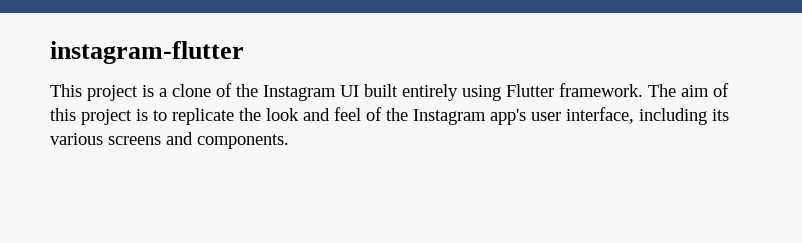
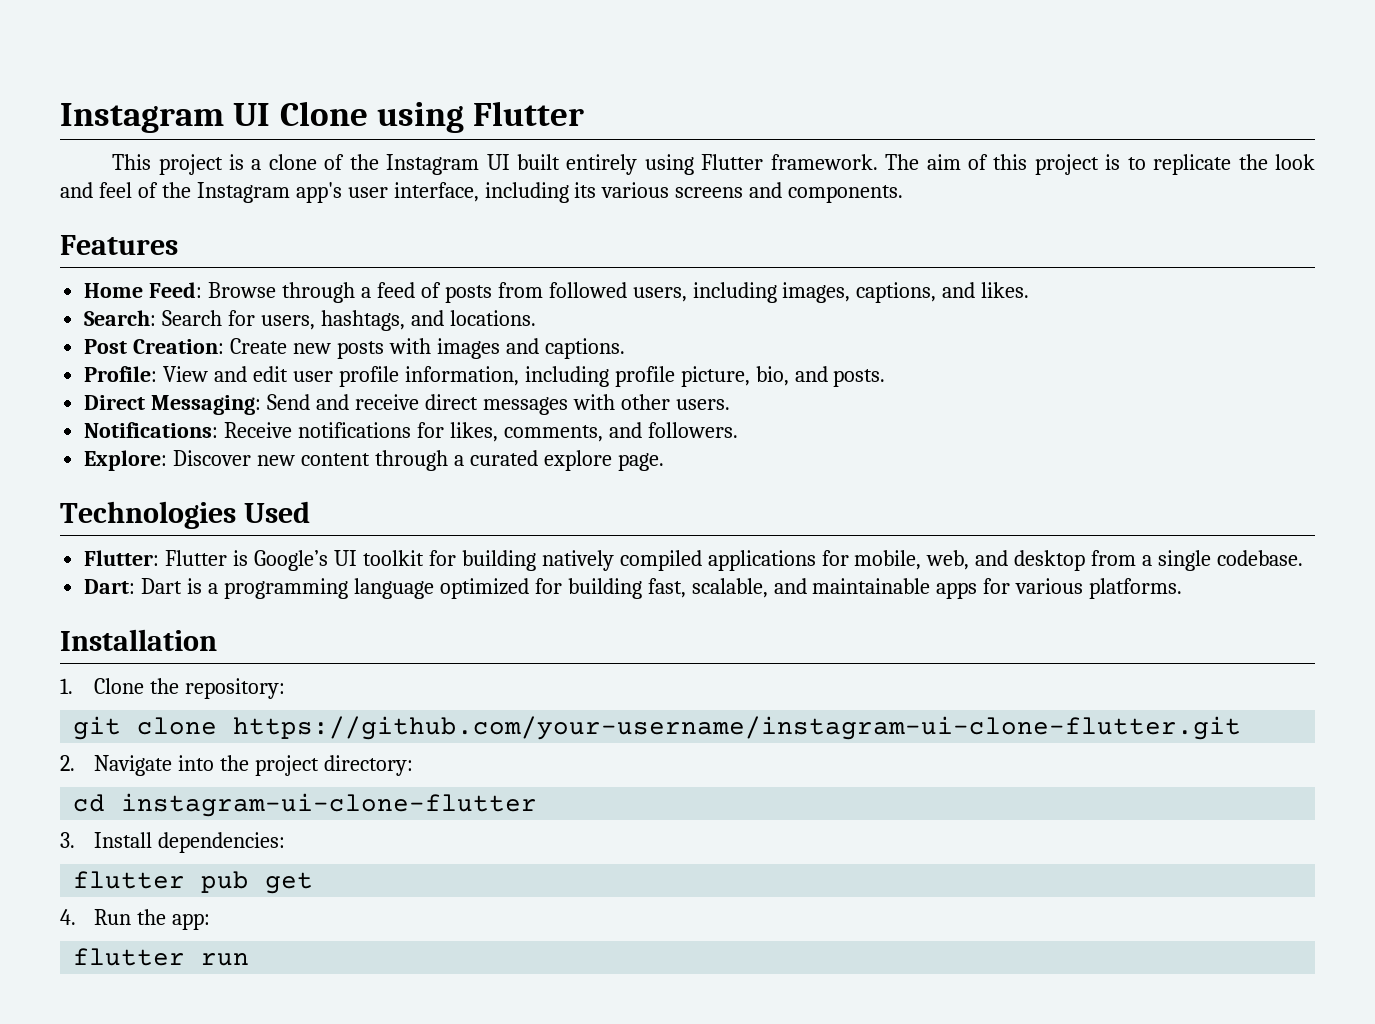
[50,41,244,64] instagram-flutter -> [60,101,585,133] Instagram UI Clone using Flutter
(289, 141) none -> [60,235,178,255] [84,282,1030,303] [84,310,536,331] [84,338,625,359] [84,366,886,387] [84,394,730,415] [84,422,738,442] [84,450,664,471] [60,501,310,529] [84,550,1304,571] [84,578,1183,599] [60,629,217,651] [60,678,286,699] [73,716,1242,740] [60,755,413,776] [73,793,538,817] [60,832,286,853] [73,871,314,894] [60,909,211,930] [73,948,250,966] // Features // Home Feed: Browse through a feed of posts from followed users, including images, captions, and likes. // Search: Search for users, hashtags, and locations. // Post Creation: Create new posts with images and captions. // Profile: View and edit user profile information, including profile picture, bio, and posts. // Direct Messaging: Send and receive direct messages with other users. // Notifications: Receive notifications for likes, comments, and followers. // Explore: Discover new content through a curated explore page. // Technologies Used // Flutter: Flutter is Google’s UI toolkit for building natively compiled applications for mobile, web, and desktop from a single codebase. // Dart: Dart is a programming language optimized for building fast, scalable, and maintainable apps for various platforms. // Installation // 1. Clone the repository: // git clone https://github.com/your-username/instagram-ui-clone-flutter.git // 2. Navigate into the project directory: // cd instagram-ui-clone-flutter // 3. Install dependencies: // flutter pub get // 4. Run the app: // flutter run

